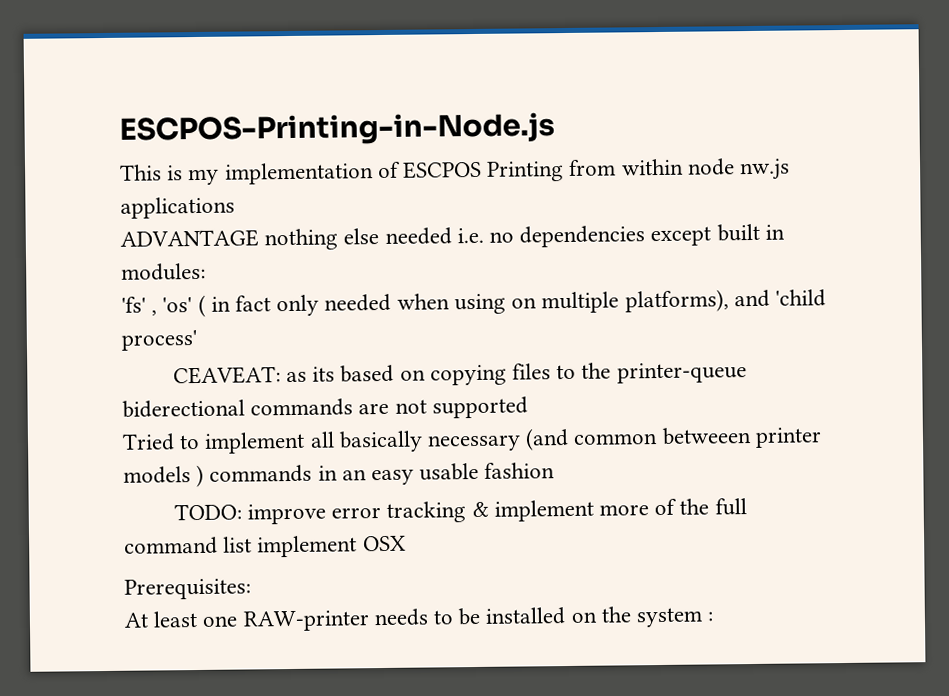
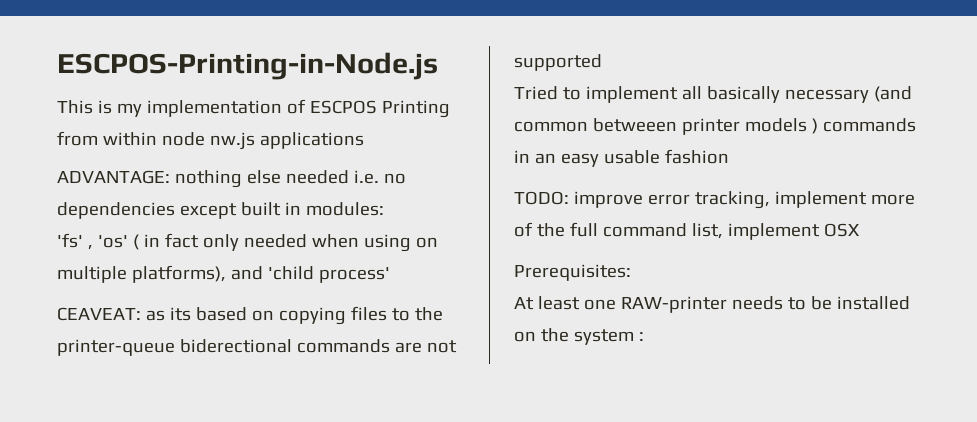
[120,229,259,248] ADVANTAGE -> [57,170,170,184] ADVANTAGE:
[386,501,489,523] tracking & -> [694,191,770,209] tracking,
[223,536,253,553] list -> [691,223,723,239] list,

